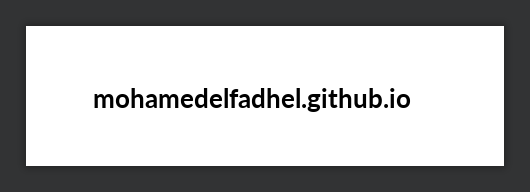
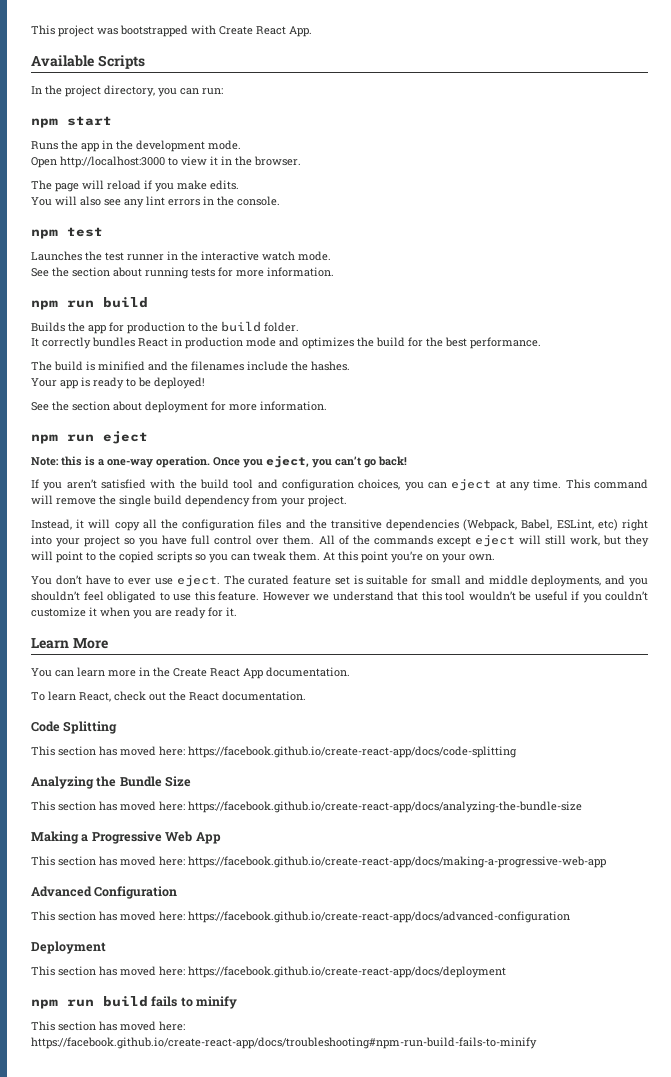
[93,88,411,112] mohamedelfadhel.github.io -> [31,25,312,37] [31,55,145,69] [31,85,223,97] [31,116,112,128] [31,140,241,152] [31,156,301,168] [31,180,239,192] [31,196,280,208] [31,227,103,239] [31,251,331,261] [31,267,334,279] [31,297,148,310] [31,321,299,334] [31,337,541,349] [31,361,350,371] [31,377,205,389] [31,401,327,413] [31,431,148,444] [31,455,407,468] [31,479,648,491] [31,495,347,507] [31,519,648,531] [31,535,649,547] [31,551,495,563] [31,575,648,587] [31,591,648,603] [31,607,237,619] [31,638,108,649] [31,667,350,679] [31,691,306,702] [31,721,118,734] [31,746,517,758] [31,776,192,789] [31,801,582,813] [31,831,221,844] [31,856,606,868] [31,886,178,899] [31,911,570,923] [31,941,106,954] [31,966,506,978] [31,996,238,1009] [31,1021,185,1031] [31,1037,537,1049] This project was bootstrapped with Create React App. // Available Scripts // In the project directory, you can run: // npm start // Runs the app in the development mode. // Open http://localhost:3000 to view it in the browser. // The page will reload if you make edits. // You will also see any lint errors in the console. // npm test // Launches the test runner in the interactive watch mode. // See the section about running tests for more information. // npm run build // Builds the app for production to the build folder. // It correctly bundles React in production mode and optimizes the build for the best performance. // The build is minified and the filenames include the hashes. // Your app is ready to be deployed! // See the section about deployment for more information. // npm run eject // Note: this is a one-way operation. Once you eject, you can’t go back! // If you aren’t satisfied with the build tool and configuration choices, you can eject at any time. This command will remove the single build dependency from your project. // Instead, it will copy all the configuration files and the transitive dependencies (Webpack, Babel, ESLint, etc) right into your project so you have full control over them. All of the commands except eject will still work, but they will point to the copied scripts so you can tweak them. At this point you’re on your own. // You don’t have to ever use eject. The curated feature set is suitable for small and middle deployments, and you shouldn’t feel obligated to use this feature. However we understand that this tool wouldn’t be useful if you couldn’t customize it when you are ready for it. // Learn More // You can learn more in the Create React App documentation. // To learn React, check out the React documentation. // Code Splitting // This section has moved here: https://facebook.github.io/create-react-app/docs/code-splitting // Analyzing the Bundle Size // This section has moved here: https://facebook.github.io/create-react-app/docs/analyzing-the-bundle-size // Making a Progressive Web App // This section has moved here: https://facebook.github.io/create-react-app/docs/making-a-progressive-web-app // Advanced Configuration // This section has moved here: https://facebook.github.io/create-react-app/docs/advanced-configuration // Deployment // This section has moved here: https://facebook.github.io/create-react-app/docs/deployment // npm run build fails to minify // This section has moved here: https://facebook.github.io/create-react-app/docs/troubleshooting#npm-run-build-fails-to-minify

